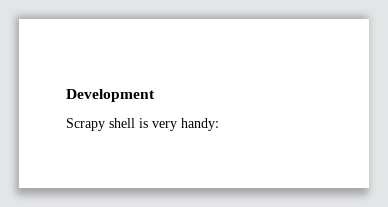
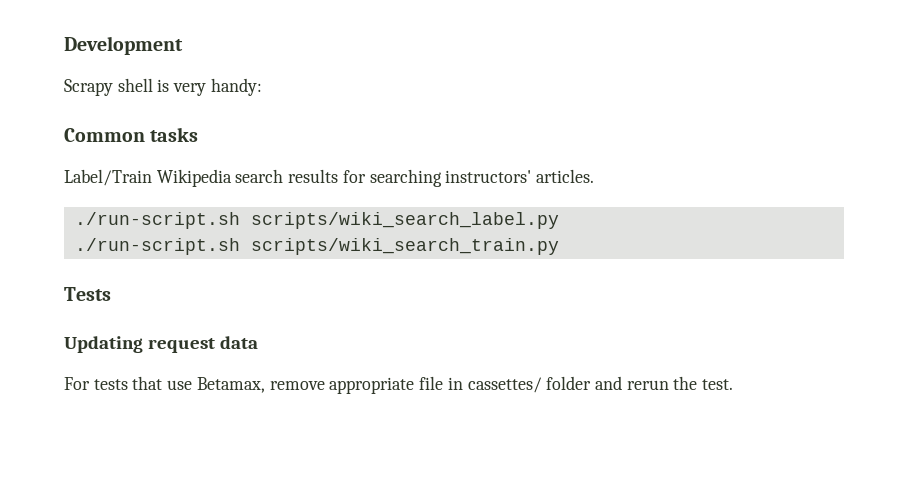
(219, 124) none -> [64,127,199,142] [64,169,595,187] [74,212,559,229] [74,238,559,255] [64,287,111,301] [64,336,258,353] [64,376,734,394] // Common tasks // Label/Train Wikipedia search results for searching instructors' articles. // ./run-script.sh scripts/wiki_search_label.py // ./run-script.sh scripts/wiki_search_train.py // Tests // Updating request data // For tests that use Betamax, remove appropriate file in cassettes/ folder and rerun the test.

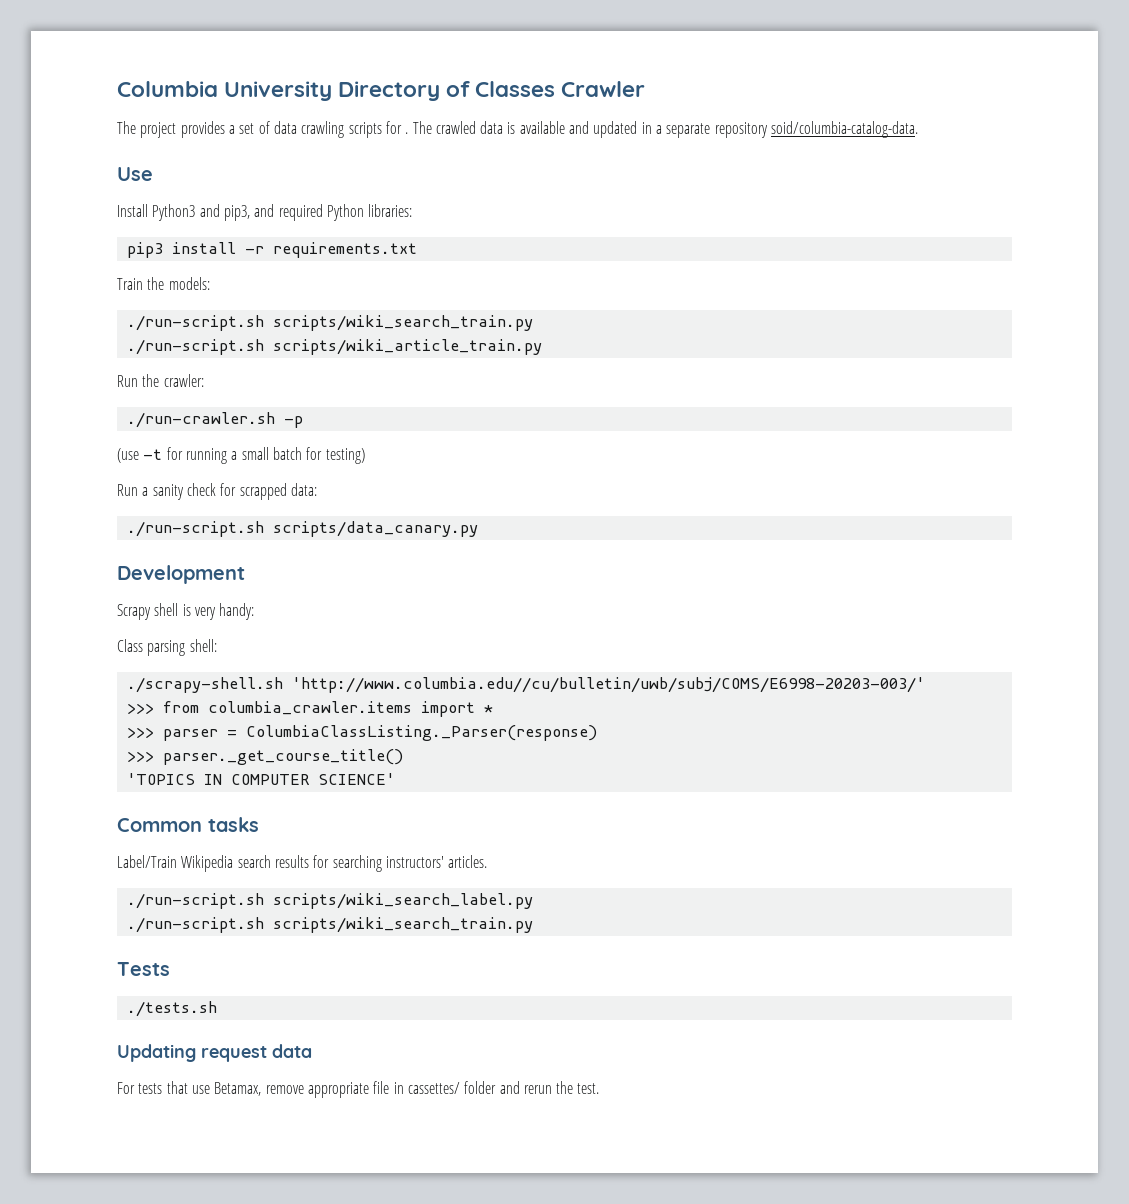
(64, 45) none -> [117,81,646,101] [117,121,919,138] [117,167,153,181] [117,204,413,221] [126,242,417,258] [117,277,210,290] [126,315,533,331] [126,339,542,355] [117,374,204,387] [126,412,303,428] [117,447,365,464] [117,483,317,500] [126,521,478,537] Columbia University Directory of Classes Crawler // The project provides a set of data crawling scripts for . The crawled data is available and updated in a separate repository soid/columbia-catalog-data. // Use // Install Python3 and pip3, and required Python libraries: // pip3 install -r requirements.txt // Train the models: // ./run-script.sh scripts/wiki_search_train.py // ./run-script.sh scripts/wiki_article_train.py // Run the crawler: // ./run-crawler.sh -p // (use -t for running a small batch for testing) // Run a sanity check for scrapped data: // ./run-script.sh scripts/data_canary.py //
(262, 87) none -> [117,639,217,656] [126,677,925,693] [126,701,493,717] [126,725,597,741] [126,749,403,765] [126,773,395,785] // Class parsing shell: // ./scrapy-shell.sh 'http://www.columbia.edu//cu/bulletin/uwb/subj/COMS/E6998-20203-003/' // >>> from columbia_crawler.items import * // >>> parser = ColumbiaClassListing._Parser(response) // >>> parser._get_course_title() // 'TOPICS IN COMPUTER SCIENCE'
(111, 294) none -> [126,1001,217,1017] // ./tests.sh

